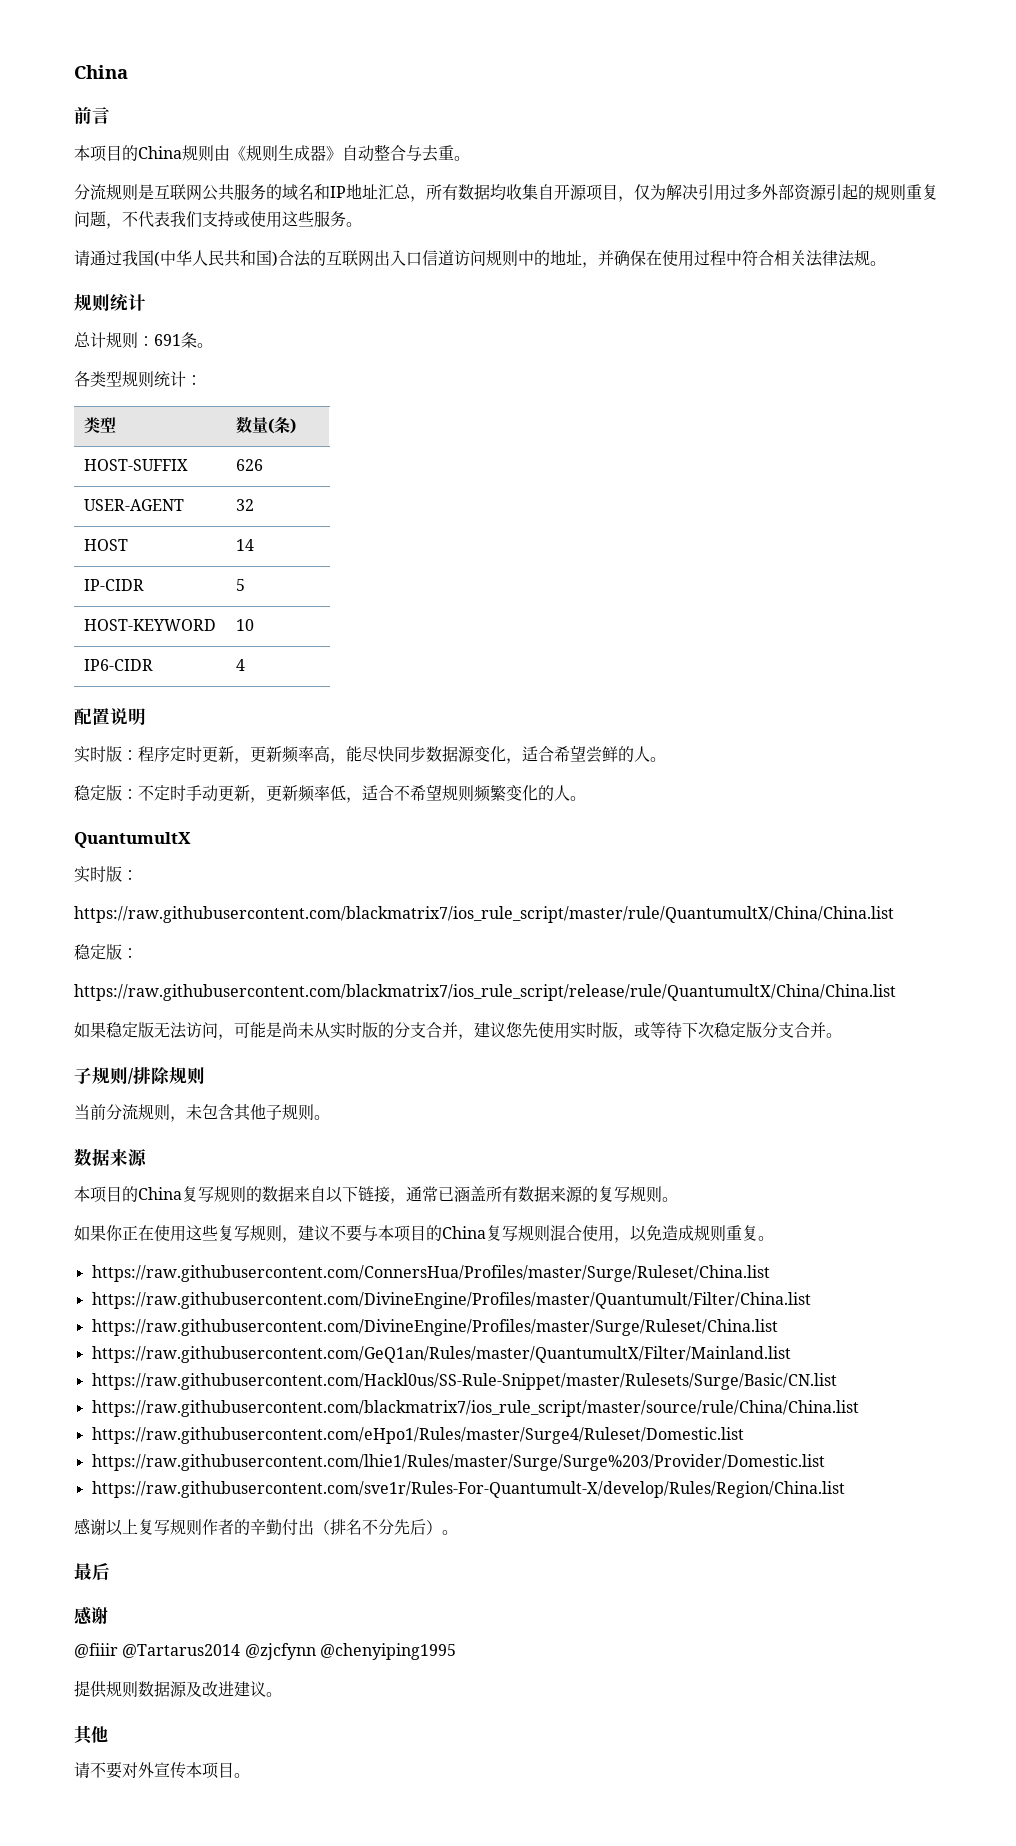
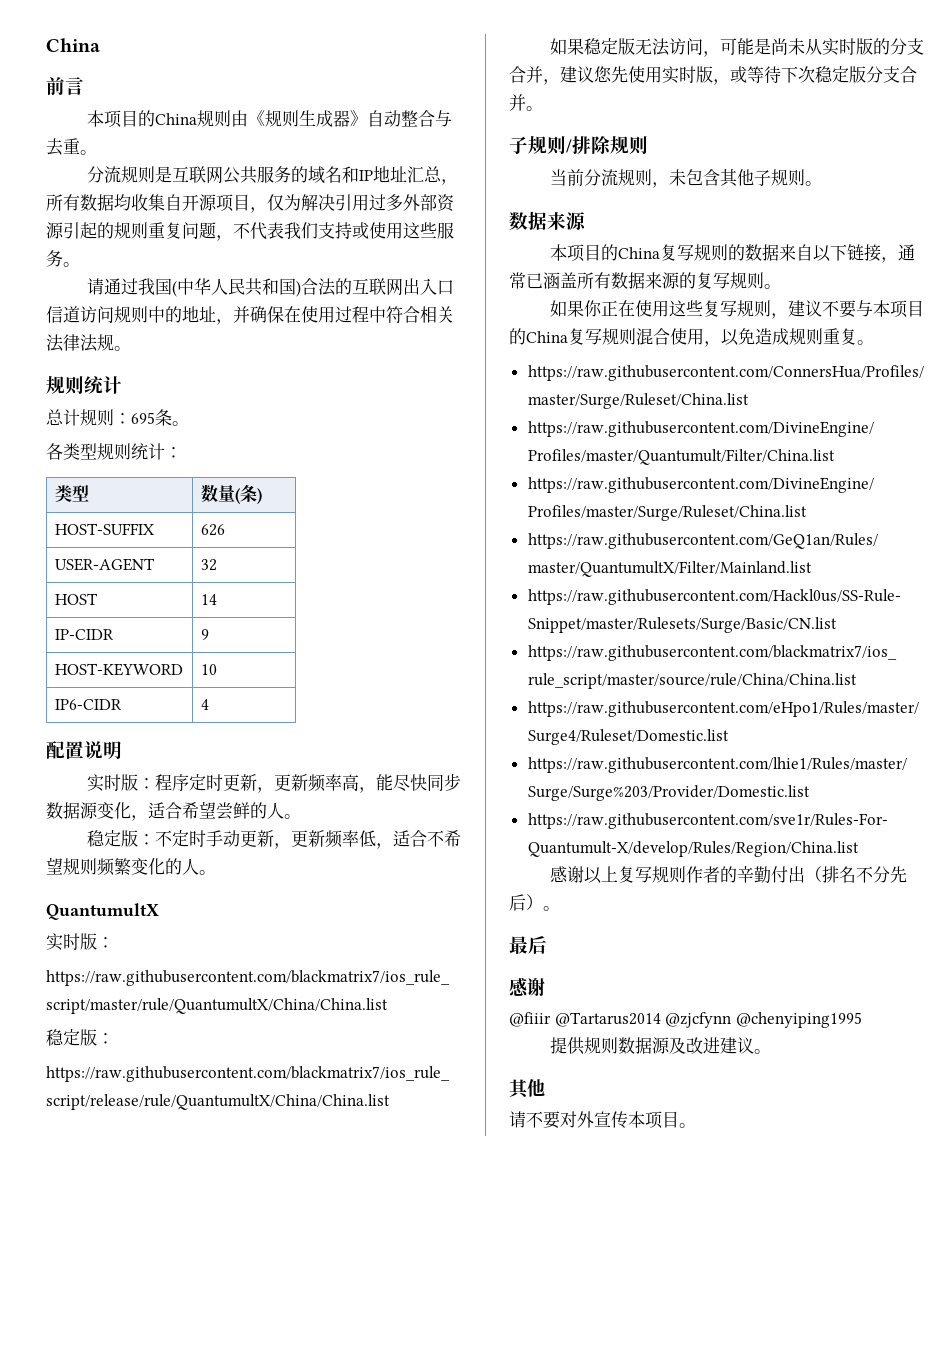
[154,334,181,346] 691 -> [131,412,155,424] 695
[235,579,245,591] 5 -> [200,629,209,640] 9

